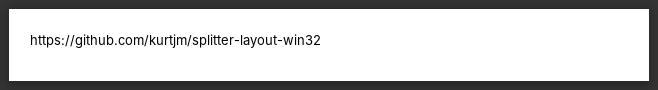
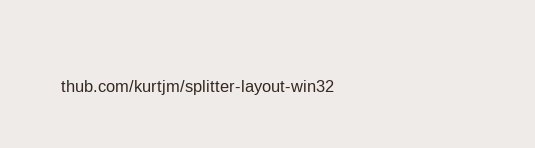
[30,34,321,48] https://github.com/kurtjm/splitter-layout-win32 -> [61,80,334,95] thub.com/kurtjm/splitter-layout-win32

